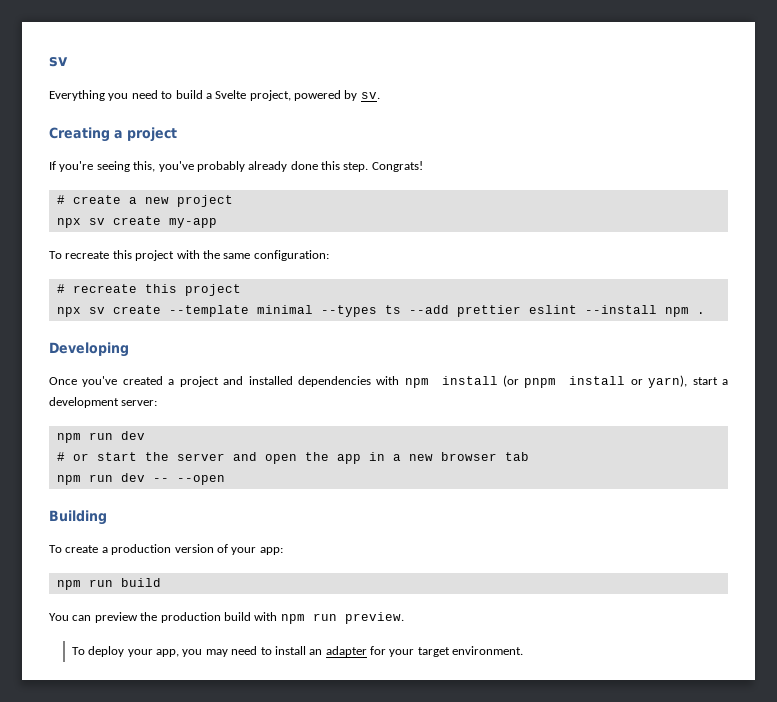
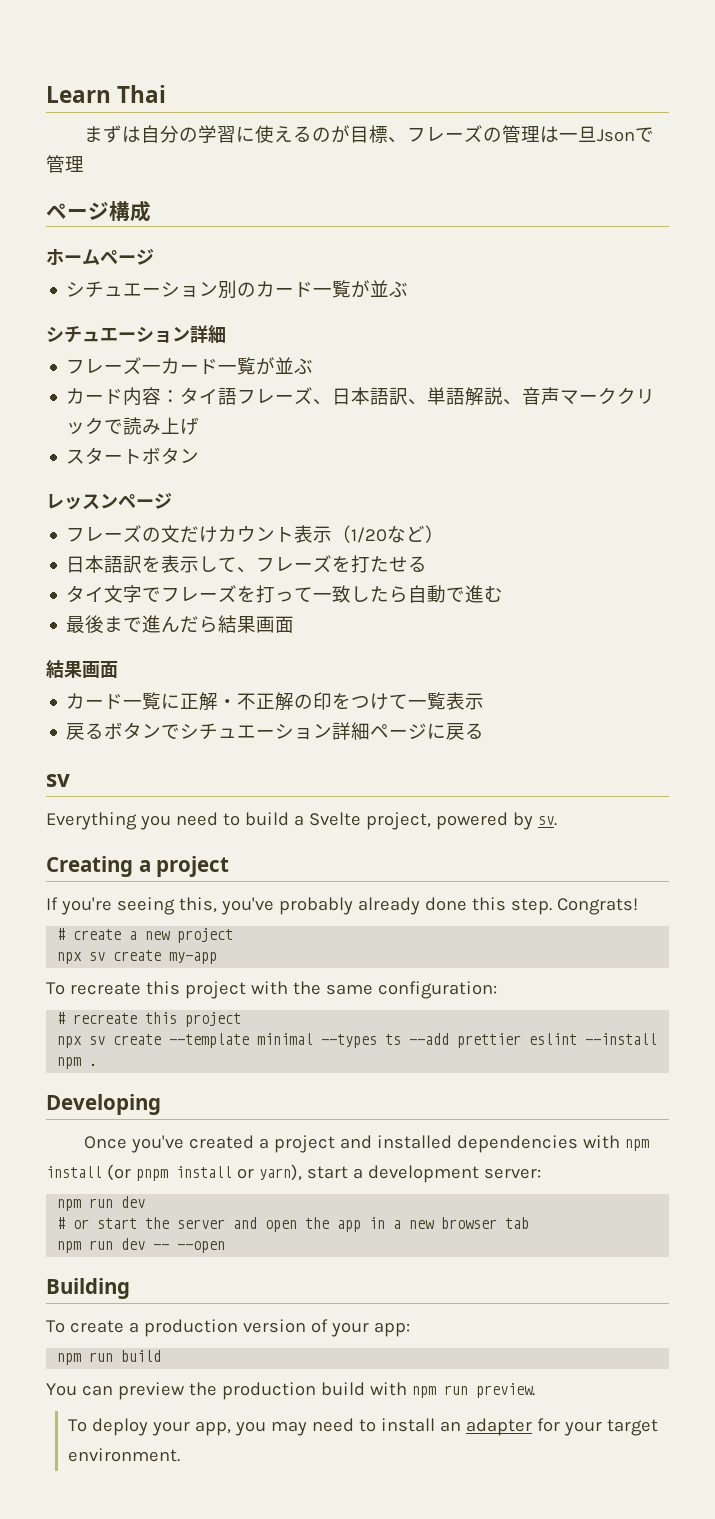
(49, 62) none -> [46,85,167,103] [84,125,655,143] [46,155,84,173] [46,200,151,222] [46,248,154,265] [66,280,409,299] [46,325,226,343] [66,357,314,375] [66,387,656,406] [66,417,200,435] [66,447,200,465] [46,493,172,510] [66,525,445,543] [66,555,428,573] [66,585,504,603] [66,615,295,633] [46,660,118,678] [66,692,485,711] [66,722,485,740] Learn Thai // まずは自分の学習に使えるのが目標、フレーズの管理は一旦Jsonで管理 // ページ構成 // ホームページ // シチュエーション別のカード一覧が並ぶ // シチュエーション詳細 // フレーズ一カード一覧が並ぶ // カード内容：タイ語フレーズ、日本語訳、単語解説、音声マーククリックで読み上げ // スタートボタン // レッスンページ // フレーズの文だけカウント表示（1/20など） // 日本語訳を表示して、フレーズを打たせる // タイ文字でフレーズを打って一致したら自動で進む // 最後まで進んだら結果画面 // 結果画面 // カード一覧に正解・不正解の印をつけて一覧表示 // 戻るボタンでシチュエーション詳細ページに戻る //

